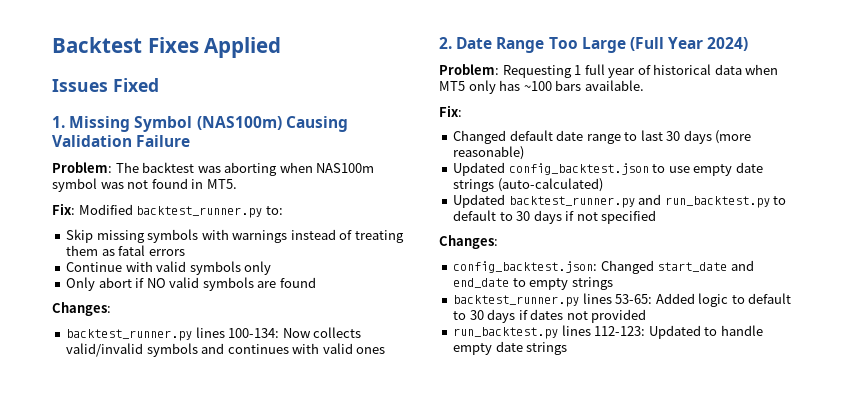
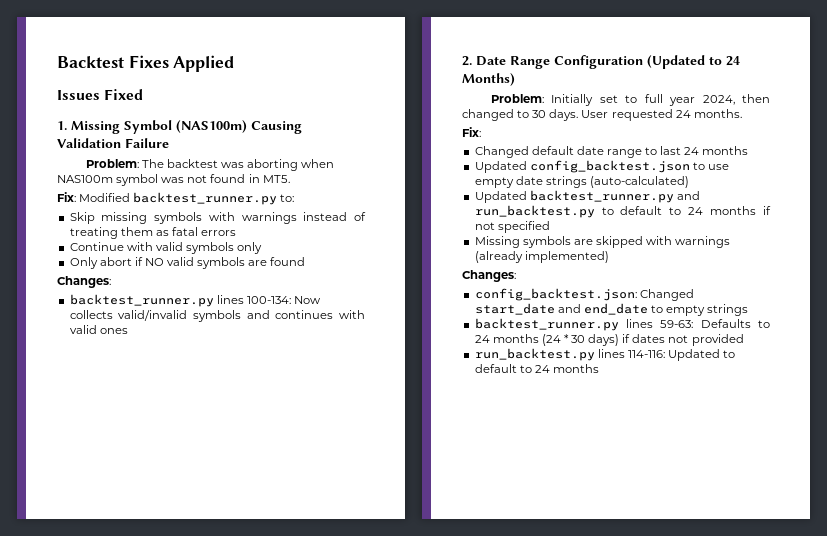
[548,37,749,53] [439,64,779,78] [439,80,644,94] Too Large (Full Year 2024) // Problem: Requesting 1 full year of historical data when MT5 only has ~100 bars available. -> [554,55,740,69] [462,73,515,86] [490,94,770,106] [462,109,742,121] Configuration (Updated to 24 Months) // Problem: Initially set to full year 2024, then changed to 30 days. User requested 24 months.
[666,130,752,144] [453,146,525,160] 30 days (more reasonable) -> [684,146,749,155] 24 months
[516,210,562,224] 30 days -> [688,206,757,215] 24 months
(657, 217) none -> [474,236,731,248] [474,251,609,263] // Missing symbols are skipped with warnings (already implemented)
[615,293,792,307] [453,309,516,323] 53-65: Added logic to default to 30 days -> [660,319,770,328] [474,334,620,346] 59-63: Defaults to 24 months (24 * 30 days)
[594,326,646,336] 112-123: -> [627,350,665,358] 114-116:
[720,325,763,336] [453,341,568,355] handle empty date strings -> [474,364,599,373] default to 24 months

